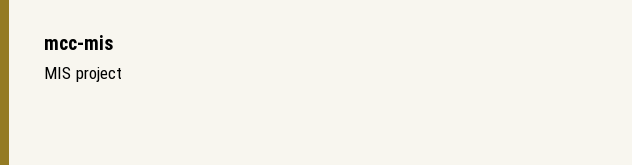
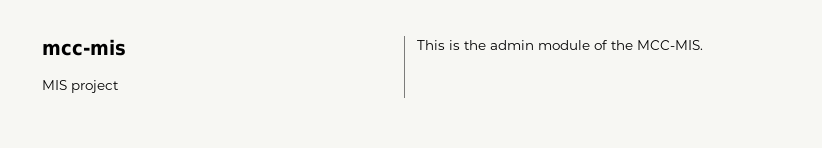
(122, 74) none -> [417,40,703,50] // This is the admin module of the MCC-MIS.

